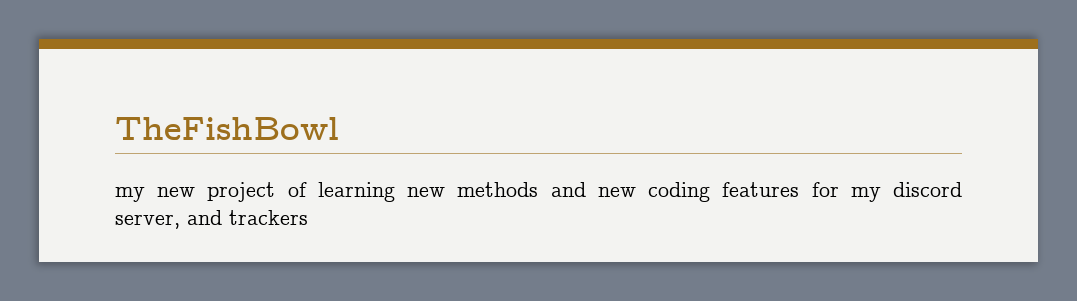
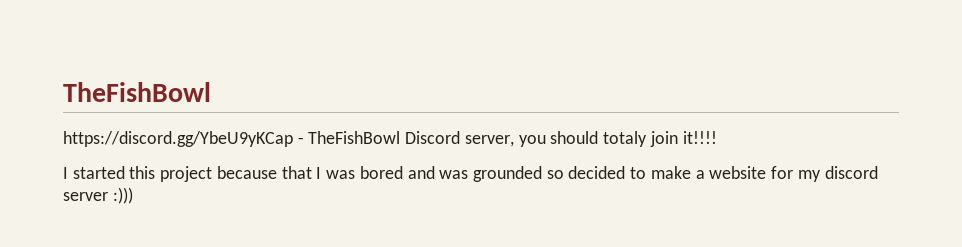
[115,182,963,202] [115,210,308,229] my new project of learning new methods and new coding features for my discord server, and trackers -> [63,131,717,147] [63,166,878,182] [63,187,133,204] https://discord.gg/YbeU9yKCap - TheFishBowl Discord server, you should totaly join it!!!! // I started this project because that I was bored and was grounded so decided to make a website for my discord server :)))

